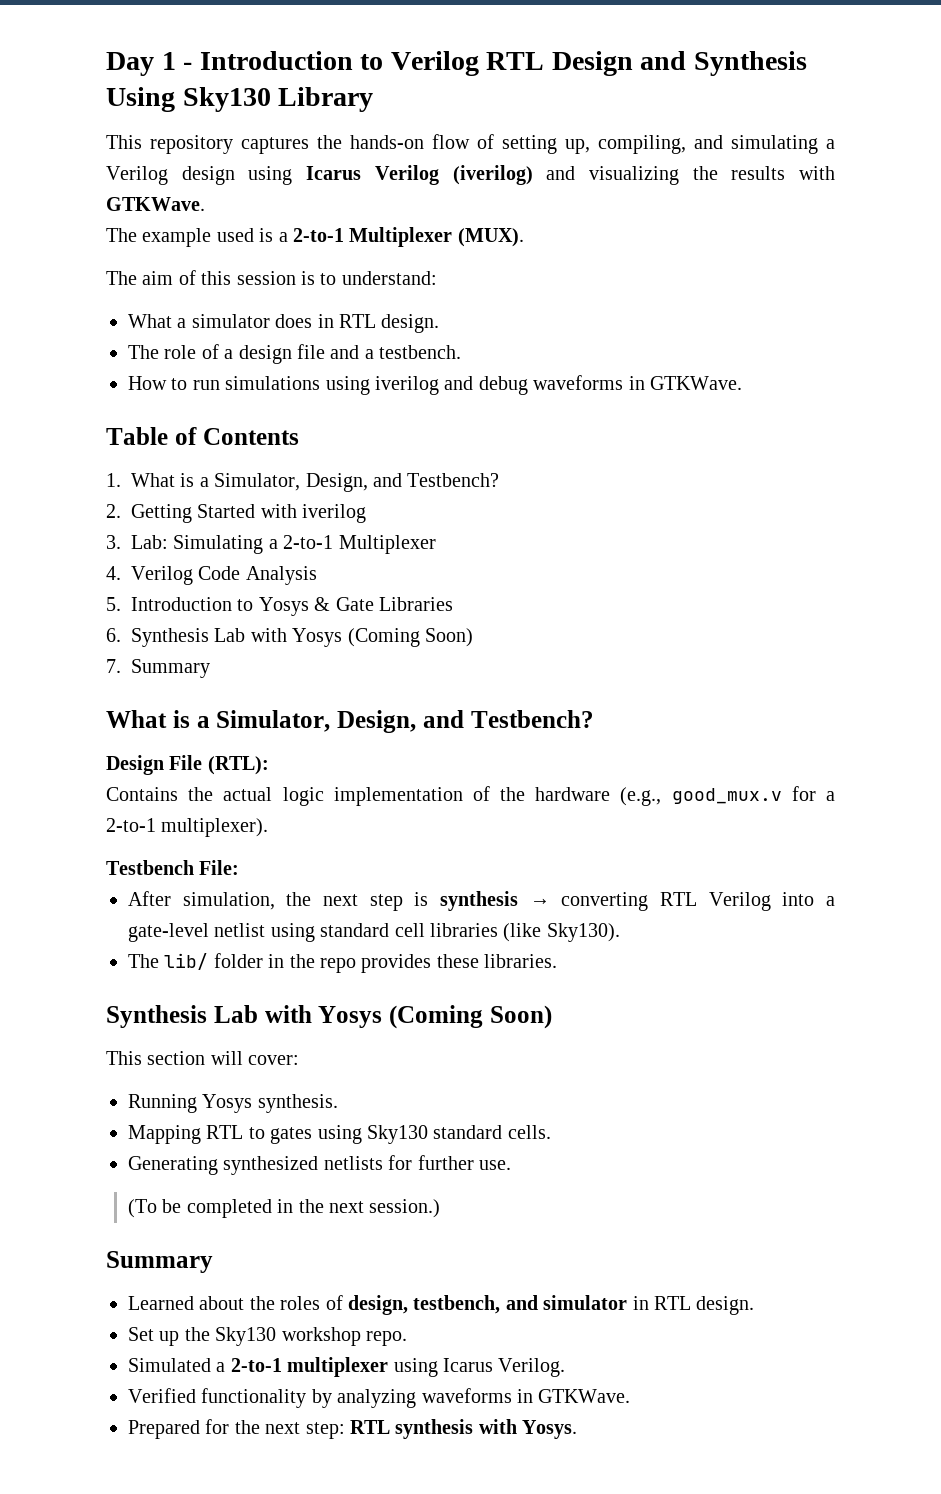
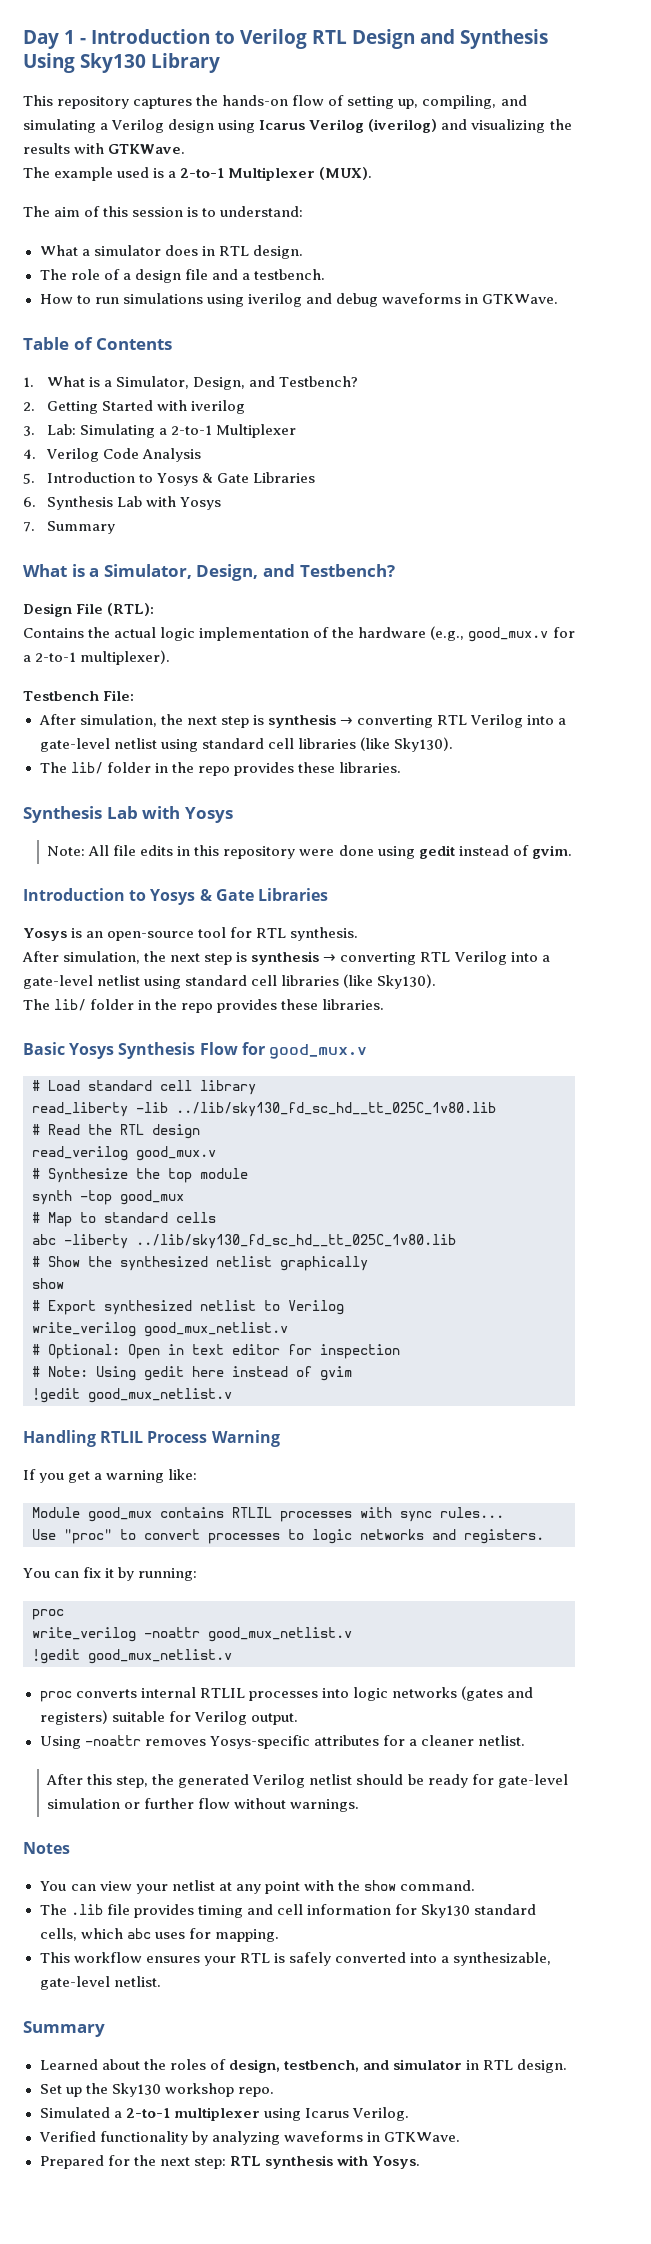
[347,628,473,647] (Coming Soon) -> (222, 503) none
[389,1005,552,1029] [106,1051,300,1065] [128,1094,338,1113] [128,1125,551,1144] [128,1155,511,1175] [128,1199,441,1218] (Coming Soon) // This section will cover: // Running Yosys synthesis. // Mapping RTL to gates using Sky130 standard cells. // Generating synthesized netlists for further use. // (To be completed in the next session.) -> [47,845,572,859] [23,888,328,905] [23,927,359,941] [22,951,550,965] [23,974,437,989] [23,999,385,1013] [23,1042,367,1059] [32,1080,256,1095] [32,1102,496,1117] [32,1124,200,1139] [32,1146,216,1161] [32,1168,248,1183] [32,1190,184,1205] [32,1212,216,1227] [32,1234,456,1249] [32,1256,368,1271] [32,1278,64,1289] [32,1300,344,1315] [32,1322,288,1337] [32,1344,400,1359] [32,1366,352,1381] [32,1388,232,1403] [23,1430,280,1447] [23,1469,198,1483] [32,1507,504,1522] [32,1529,544,1544] [23,1567,198,1581] [32,1609,64,1620] [32,1627,352,1642] [32,1649,232,1664] [39,1686,533,1702] [39,1710,298,1725] [39,1735,525,1749] [46,1774,568,1788] [47,1798,360,1812] [23,1842,70,1854] [39,1880,476,1894] [39,1904,536,1918] [39,1928,279,1942] [39,1952,551,1966] [39,1976,161,1990] // Note: All file edits in this repository were done using gedit instead of gvim. // Introduction to Yosys & Gate Libraries // Yosys is an open-source tool for RTL synthesis. // After simulation, the next step is synthesis → converting RTL Verilog into a gate-level netlist using standard cell libraries (like Sky130). // The lib/ folder in the repo provides these libraries. // Basic Yosys Synthesis Flow for good_mux.v // # Load standard cell library // read_liberty -lib ../lib/sky130_fd_sc_hd__tt_025C_1v80.lib // # Read the RTL design // read_verilog good_mux.v // # Synthesize the top module // synth -top good_mux // # Map to standard cells // abc -liberty ../lib/sky130_fd_sc_hd__tt_025C_1v80.lib // # Show the synthesized netlist graphically // show // # Export synthesized netlist to Verilog // write_verilog good_mux_netlist.v // # Optional: Open in text editor for inspection // # Note: Using gedit here instead of gvim // !gedit good_mux_netlist.v // Handling RTLIL Process Warning // If you get a warning like: // Module good_mux contains RTLIL processes with sync rules... // Use "proc" to convert processes to logic networks and registers. // You can fix it by running: // proc // write_verilog -noattr good_mux_netlist.v // !gedit good_mux_netlist.v // proc converts internal RTLIL processes into logic networks (gates and registers) suitable for Verilog output. // Using -noattr removes Yosys-specific attributes for a cleaner netlist. // After this step, the generated Verilog netlist should be ready for gate-level simulation or further flow without warnings. // Notes // You can view your netlist at any point with the show command. // The .lib file provides timing and cell information for Sky130 standard cells, which abc uses for mapping. // This workflow ensures your RTL is safely converted into a synthesizable, gate-level netlist.

